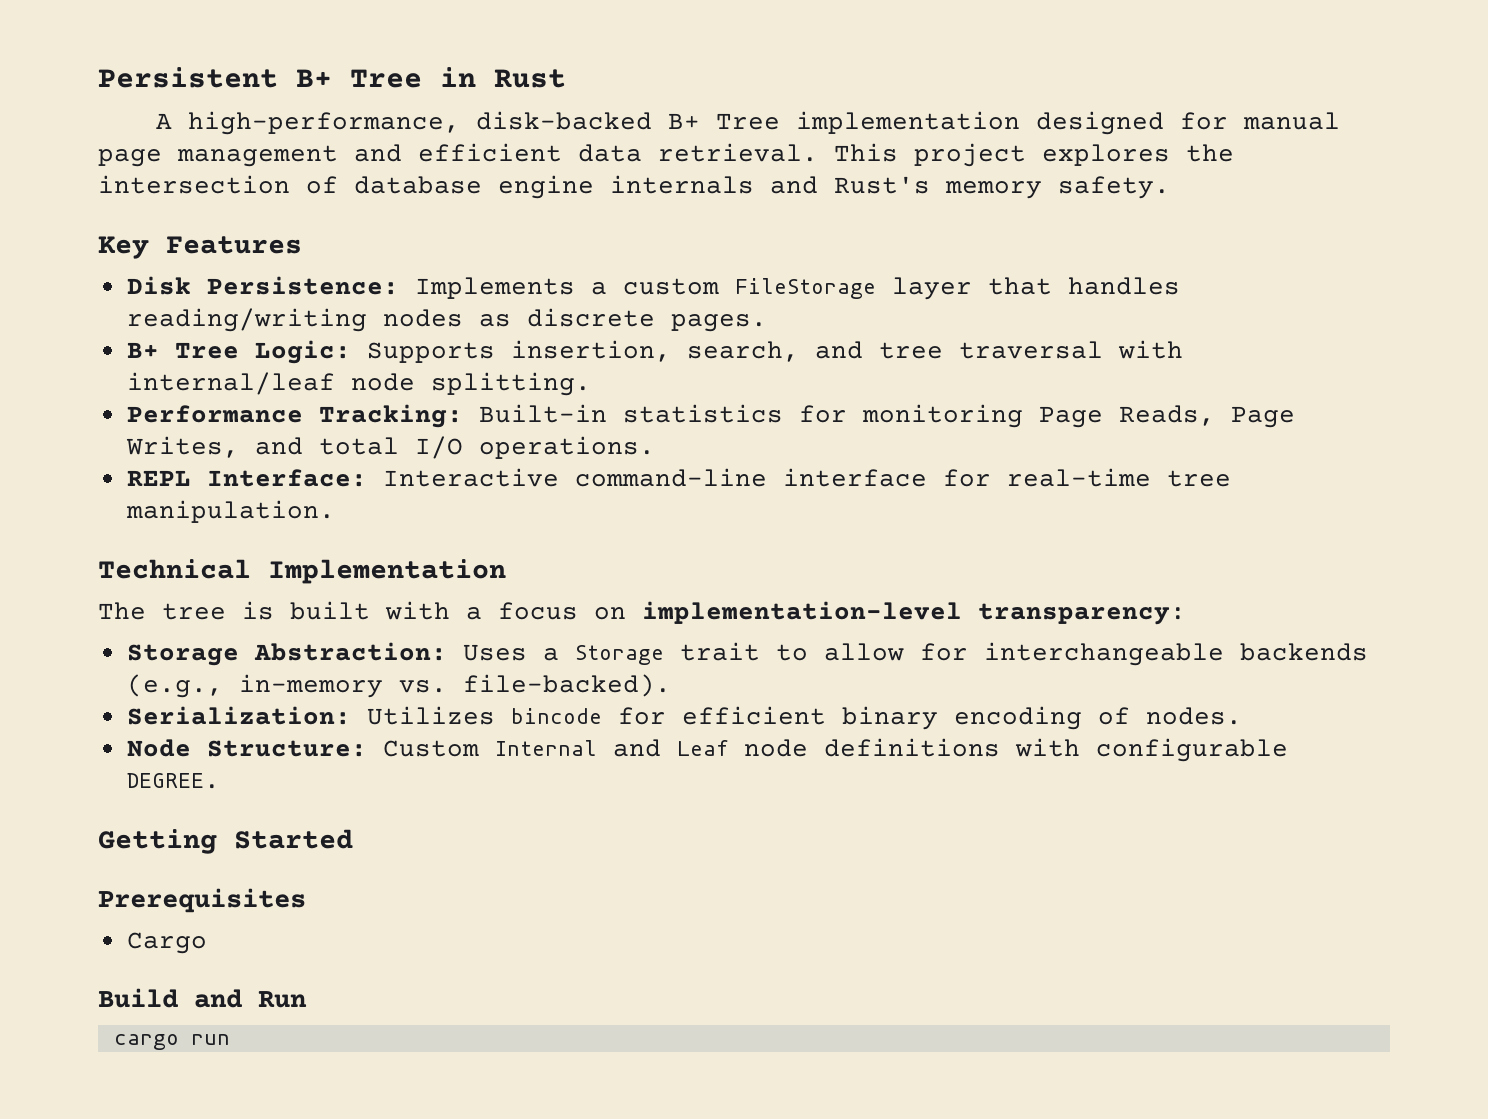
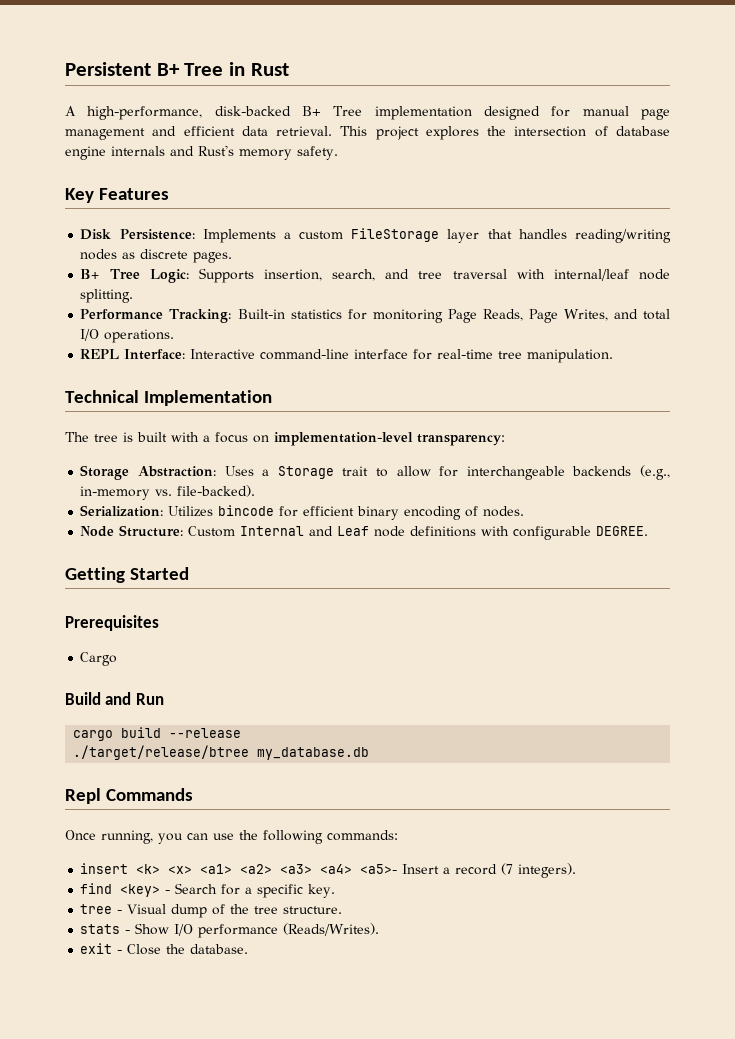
[190,1034,230,1045] run -> [121,727,242,738] [73,745,370,760] [65,788,193,804] [65,830,398,844] [80,863,577,878] [80,883,336,898] [80,904,343,918] [80,923,380,938] [80,943,249,955] build --release // ./target/release/btree my_database.db // Repl Commands // Once running, you can use the following commands: // insert <k> <x> <a1> <a2> <a3> <a4> <a5>- Insert a record (7 integers). // find <key> - Search for a specific key. // tree - Visual dump of the tree structure. // stats - Show I/O performance (Reads/Writes). // exit - Close the database.

